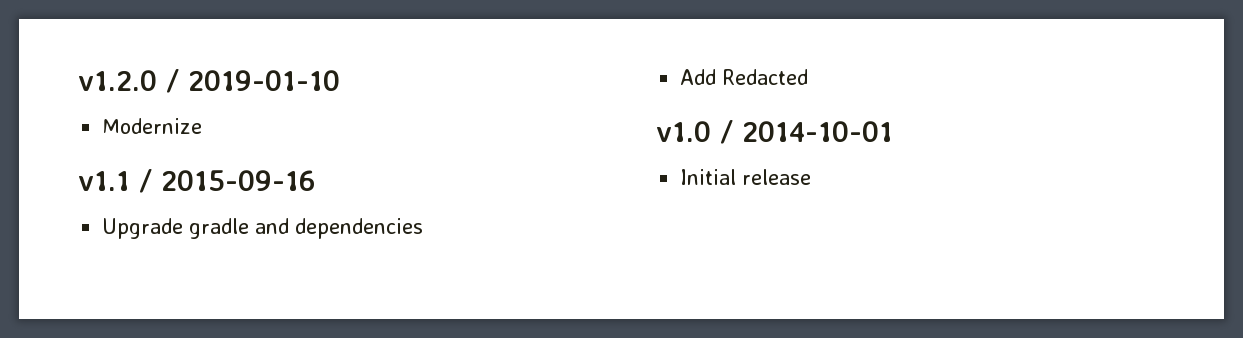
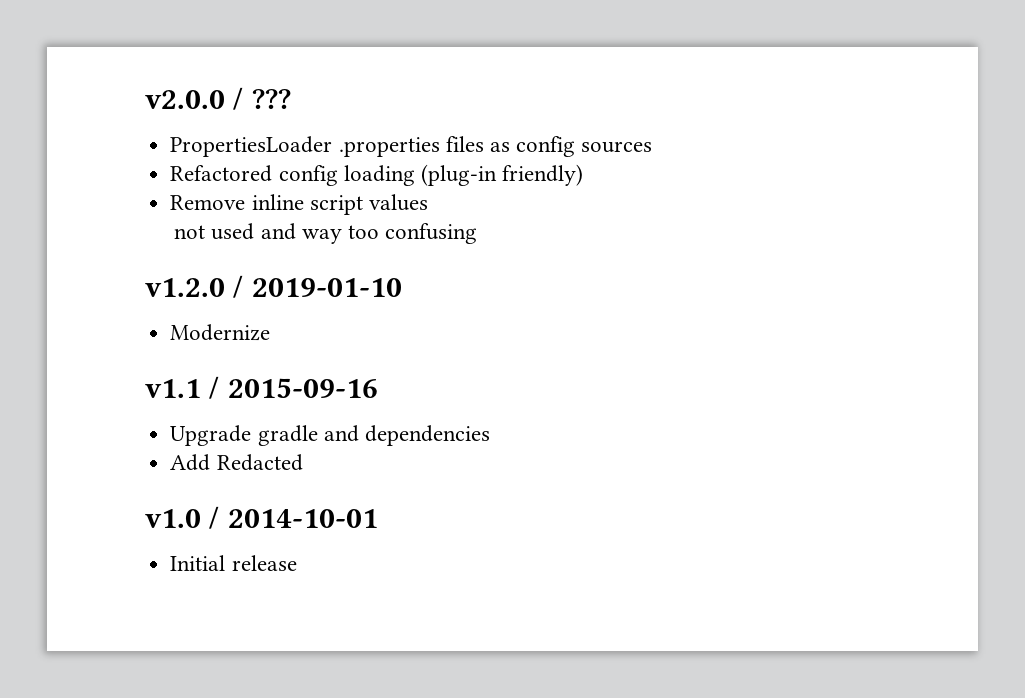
(78, 80) none -> [145,87,291,110] [170,136,653,157] [170,164,584,186] [170,194,428,215] [174,223,478,244] v2.0.0 / ??? // PropertiesLoader .properties files as config sources // Refactored config loading (plug-in friendly) // Remove inline script values // not used and way too confusing //

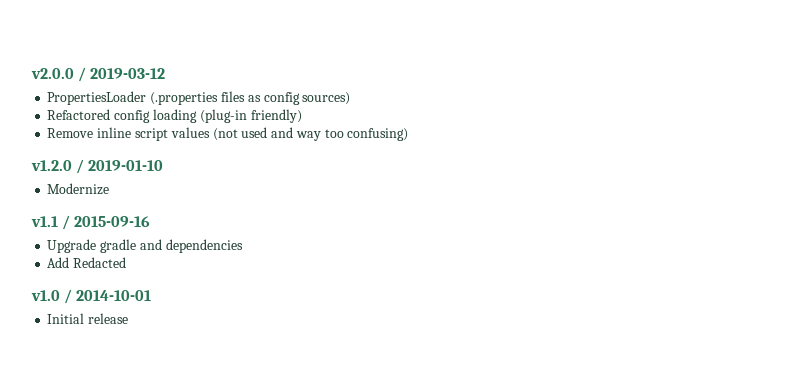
[251,89,291,109] ??? -> [90,68,166,79] 2019-03-12
[338,137,440,157] .properties -> [150,92,219,105] (.properties
[581,141,653,153] sources -> [302,92,351,105] sources)
[174,225,206,239] // not -> [212,128,238,141] (not
[385,223,478,244] confusing -> [347,128,409,141] confusing)

